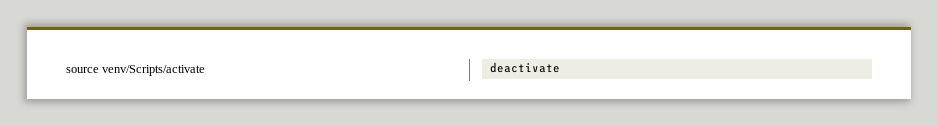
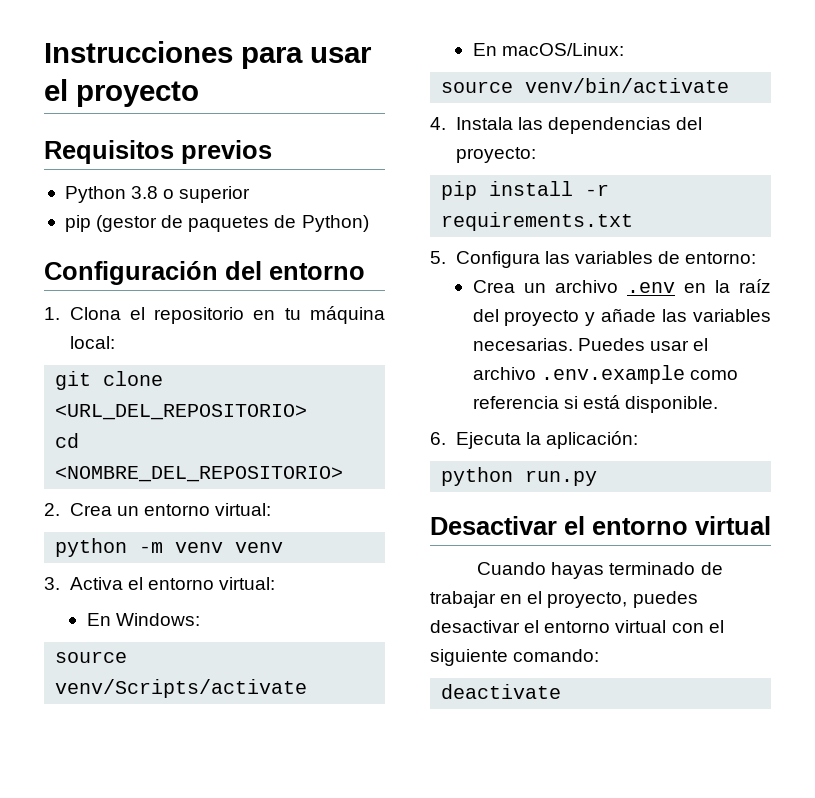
[66,65,206,76] source venv/Scripts/activate -> [44,41,372,69] [44,79,199,107] [44,140,272,164] [64,186,251,203] [64,215,369,232] [44,261,365,285] [44,306,386,324] [69,336,115,349] [55,371,164,390] [55,404,308,420] [55,433,80,448] [55,466,344,482] [44,503,271,516] [55,538,284,557] [44,577,275,590] [86,613,200,626] [55,651,128,663] [55,679,308,698] [472,43,624,56] [441,78,730,93] [430,117,702,134] [455,147,536,163] [441,181,610,200] [441,212,634,231] [430,251,757,268] [472,279,771,293] [472,308,771,326] [472,338,708,351] [472,365,738,384] [472,395,718,413] [430,431,638,449] [441,467,598,486] [430,516,771,535] [477,562,723,579] [430,591,698,608] [430,620,724,633] [430,649,600,666] Instrucciones para usar el proyecto // Requisitos previos // Python 3.8 o superior // pip (gestor de paquetes de Python) // Configuración del entorno // 1. Clona el repositorio en tu máquina local: // git clone <URL_DEL_REPOSITORIO> // cd <NOMBRE_DEL_REPOSITORIO> // 2. Crea un entorno virtual: // python -m venv venv // 3. Activa el entorno virtual: // En Windows: // source venv/Scripts/activate // En macOS/Linux: // source venv/bin/activate // 4. Instala las dependencias del proyecto: // pip install -r requirements.txt // 5. Configura las variables de entorno: // Crea un archivo .env en la raíz del proyecto y añade las variables necesarias. Puedes usar el archivo .env.example como referencia si está disponible. // 6. Ejecuta la aplicación: // python run.py // Desactivar el entorno virtual // Cuando hayas terminado de trabajar en el proyecto, puedes desactivar el entorno virtual con el siguiente comando:

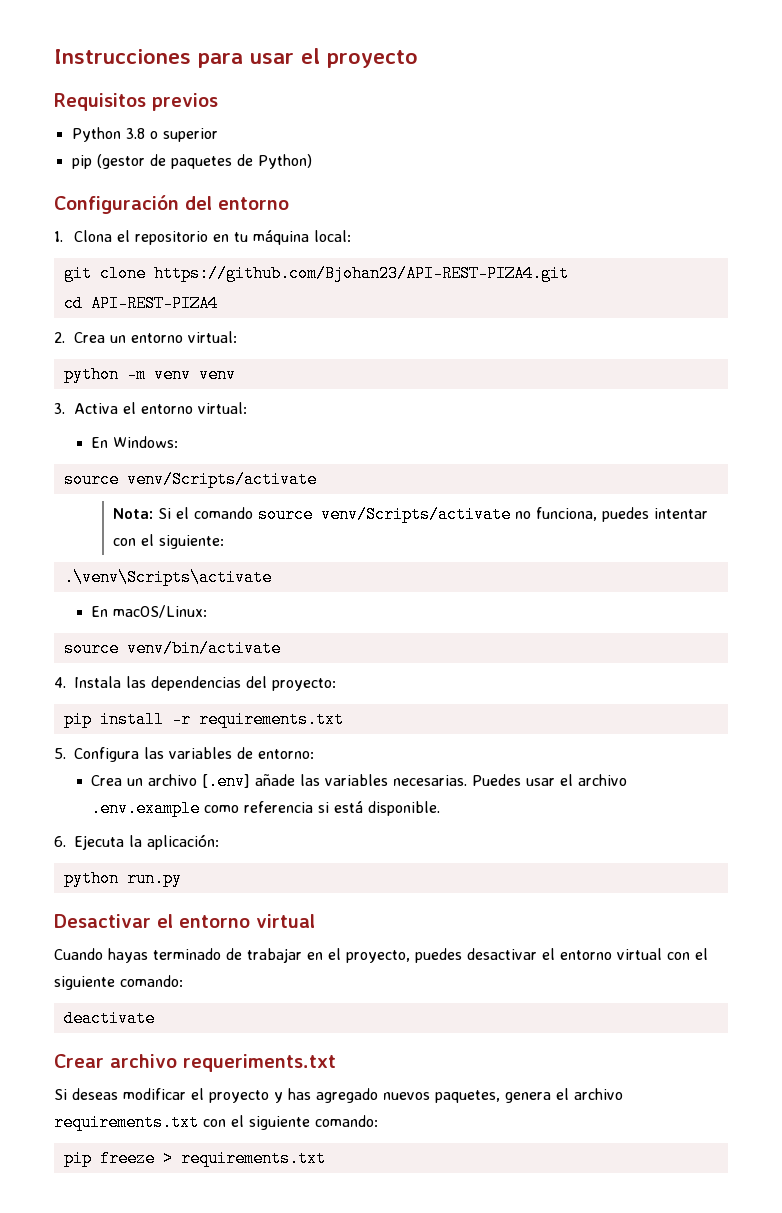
[55,404,308,420] <URL_DEL_REPOSITORIO> -> [153,265,569,282] https://github.com/Bjohan23/API-REST-PIZA4.git
[55,466,344,482] <NOMBRE_DEL_REPOSITORIO> -> [90,295,218,312] API-REST-PIZA4
(308, 688) none -> [113,506,709,523] [113,534,225,549] [63,569,272,586] // Nota: Si el comando source venv/Scripts/activate no funciona, puedes intentar con el siguiente: // .\venv\Scripts\activate
[626,279,771,293] [472,309,596,326] .env en la raíz del proyecto y -> [202,773,251,790] [.env]
(562, 691) none -> [54,1054,336,1072] [54,1088,623,1103] [54,1114,378,1131] [63,1150,326,1167] // Crear archivo requeriments.txt // Si deseas modificar el proyecto y has agregado nuevos paquetes, genera el archivo requirements.txt con el siguiente comando: // pip freeze > requirements.txt

